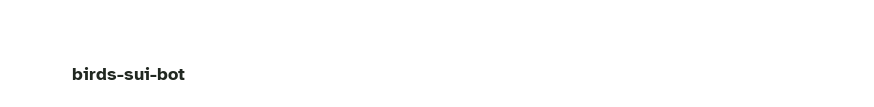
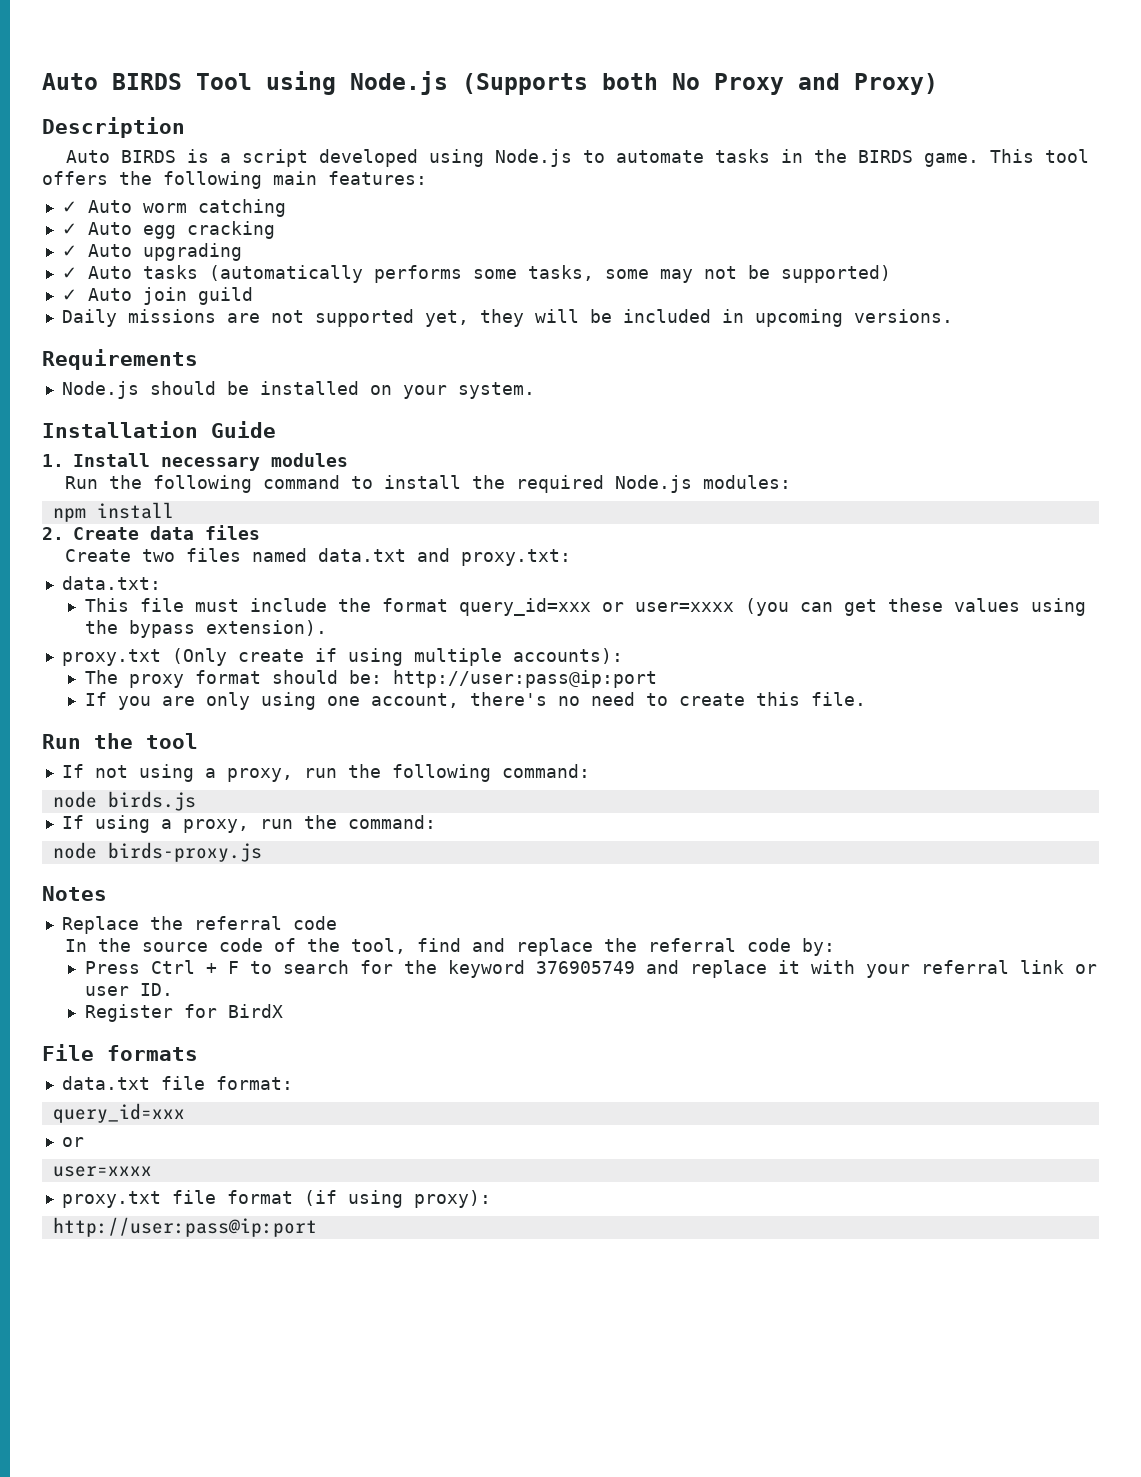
[72,67,185,80] birds-sui-bot -> [42,71,938,95] [42,117,185,138] [66,149,1090,167] [42,171,427,189] [61,199,286,217] [61,221,275,239] [61,243,242,261] [61,265,891,283] [61,287,253,305] [61,309,953,327] [42,349,198,370] [61,381,535,399] [42,421,276,438] [42,453,348,471] [64,475,791,493] [52,502,174,522] [42,525,260,540] [64,548,571,566] [61,576,161,590] [84,598,1086,616] [84,620,327,638] [61,648,623,666] [84,670,657,688] [84,692,866,710] [42,733,198,749] [61,764,590,782] [52,791,196,811] [61,815,436,833] [52,842,262,862] [42,886,107,901] [61,916,337,934] [64,938,835,956] [84,960,1097,978] [84,983,173,996] [84,1004,283,1022] [42,1044,198,1061] [61,1076,293,1090] [52,1103,185,1123] [61,1137,84,1147] [52,1166,152,1177] [61,1190,491,1208] [52,1217,317,1237] Auto BIRDS Tool using Node.js (Supports both No Proxy and Proxy) // Description // Auto BIRDS is a script developed using Node.js to automate tasks in the BIRDS game. This tool offers the following main features: // ✓ Auto worm catching // ✓ Auto egg cracking // ✓ Auto upgrading // ✓ Auto tasks (automatically performs some tasks, some may not be supported) // ✓ Auto join guild // Daily missions are not supported yet, they will be included in upcoming versions. // Requirements // Node.js should be installed on your system. // Installation Guide // 1. Install necessary modules // Run the following command to install the required Node.js modules: // npm install // 2. Create data files // Create two files named data.txt and proxy.txt: // data.txt: // This file must include the format query_id=xxx or user=xxxx (you can get these values using the bypass extension). // proxy.txt (Only create if using multiple accounts): // The proxy format should be: http://user:pass@ip:port // If you are only using one account, there's no need to create this file. // Run the tool // If not using a proxy, run the following command: // node birds.js // If using a proxy, run the command: // node birds-proxy.js // Notes // Replace the referral code // In the source code of the tool, find and replace the referral code by: // Press Ctrl + F to search for the keyword 376905749 and replace it with your referral link or user ID. // Register for BirdX // File formats // data.txt file format: // query_id=xxx // or // user=xxxx // proxy.txt file format (if using proxy): // http://user:pass@ip:port

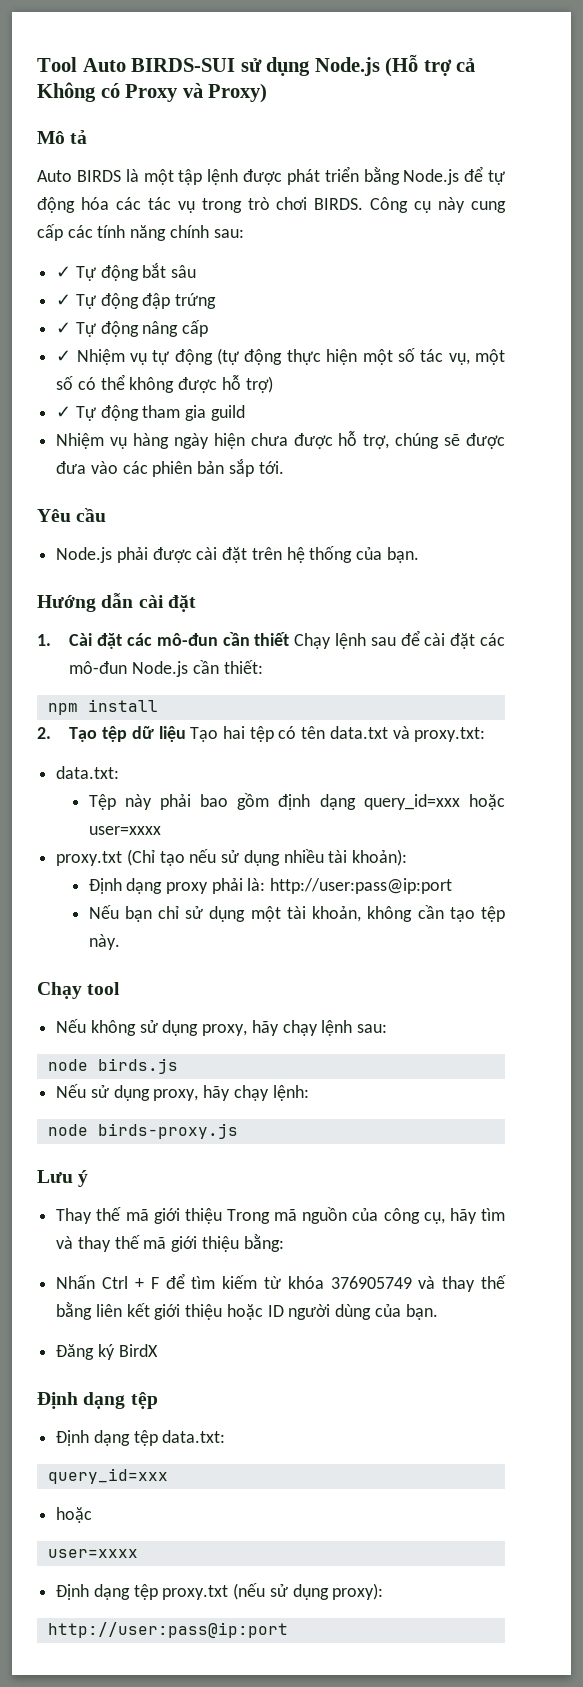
[42,71,840,95] Auto BIRDS Tool using Node.js (Supports both No Proxy and -> [37,54,476,77] [37,82,203,102] Tool Auto BIRDS-SUI sử dụng Node.js (Hỗ trợ cả Không có Proxy và
[42,117,185,138] [66,149,1090,167] [42,171,427,189] [61,199,286,217] [61,221,275,239] [61,243,242,261] [61,265,891,283] [61,287,253,305] [61,309,953,327] [42,349,198,370] [61,381,535,399] [42,421,276,438] [42,453,348,471] [64,475,791,493] [52,502,174,522] [42,525,260,540] [64,548,571,566] [61,576,161,590] [84,598,1086,616] [84,620,327,638] [61,648,623,666] [84,670,657,688] [84,692,866,710] [42,733,198,749] [61,764,590,782] [52,791,196,811] [61,815,436,833] [52,842,262,862] [42,886,107,901] [61,916,337,934] [64,938,835,956] [84,960,1097,978] [84,983,173,996] [84,1004,283,1022] [42,1044,198,1061] [61,1076,293,1090] Description // Auto BIRDS is a script developed using Node.js to automate tasks in the BIRDS game. This tool offers the following main features: // ✓ Auto worm catching // ✓ Auto egg cracking // ✓ Auto upgrading // ✓ Auto tasks (automatically performs some tasks, some may not be supported) // ✓ Auto join guild // Daily missions are not supported yet, they will be included in upcoming versions. // Requirements // Node.js should be installed on your system. // Installation Guide // 1. Install necessary modules // Run the following command to install the required Node.js modules: // npm install // 2. Create data files // Create two files named data.txt and proxy.txt: // data.txt: // This file must include the format query_id=xxx or user=xxxx (you can get these values using the bypass extension). // proxy.txt (Only create if using multiple accounts): // The proxy format should be: http://user:pass@ip:port // If you are only using one account, there's no need to create this file. // Run the tool // If not using a proxy, run the following command: // node birds.js // If using a proxy, run the command: // node birds-proxy.js // Notes // Replace the referral code // In the source code of the tool, find and replace the referral code by: // Press Ctrl + F to search for the keyword 376905749 and replace it with your referral link or user ID. // Register for BirdX // File formats // data.txt file format: -> [37,130,88,144] [37,166,505,185] [37,197,507,213] [37,224,244,241] [56,263,197,281] [56,293,217,309] [56,320,209,337] [56,348,506,365] [56,374,273,393] [56,405,245,421] [56,431,505,449] [56,459,284,477] [37,508,107,522] [56,546,419,563] [37,592,196,612] [37,630,505,649] [69,660,263,677] [47,699,158,715] [37,726,486,742] [56,766,120,779] [88,793,505,810] [88,826,161,835] [56,849,408,866] [88,878,453,894] [88,905,505,922] [88,934,120,950] [37,982,121,999] [56,1019,388,1036] [47,1058,178,1074] [56,1084,309,1101] [47,1123,238,1139] [37,1170,89,1187] [56,1207,505,1224] [56,1234,284,1252] [56,1273,506,1292] [56,1302,438,1320] [56,1344,158,1360] [37,1392,158,1409] [56,1430,226,1446] Mô tả // Auto BIRDS là một tập lệnh được phát triển bằng Node.js để tự động hóa các tác vụ trong trò chơi BIRDS. Công cụ này cung cấp các tính năng chính sau: // ✓ Tự động bắt sâu // ✓ Tự động đập trứng // ✓ Tự động nâng cấp // ✓ Nhiệm vụ tự động (tự động thực hiện một số tác vụ, một số có thể không được hỗ trợ) // ✓ Tự động tham gia guild // Nhiệm vụ hàng ngày hiện chưa được hỗ trợ, chúng sẽ được đưa vào các phiên bản sắp tới. // Yêu cầu // Node.js phải được cài đặt trên hệ thống của bạn. // Hướng dẫn cài đặt // 1. Cài đặt các mô-đun cần thiết Chạy lệnh sau để cài đặt các mô-đun Node.js cần thiết: // npm install // 2. Tạo tệp dữ liệu Tạo hai tệp có tên data.txt và proxy.txt: // data.txt: // Tệp này phải bao gồm định dạng query_id=xxx hoặc user=xxxx // proxy.txt (Chỉ tạo nếu sử dụng nhiều tài khoản): // Định dạng proxy phải là: http://user:pass@ip:port // Nếu bạn chỉ sử dụng một tài khoản, không cần tạo tệp này. // Chạy tool // Nếu không sử dụng proxy, hãy chạy lệnh sau: // node birds.js // Nếu sử dụng proxy, hãy chạy lệnh: // node birds-proxy.js // Lưu ý // Thay thế mã giới thiệu Trong mã nguồn của công cụ, hãy tìm và thay thế mã giới thiệu bằng: // Nhấn Ctrl + F để tìm kiếm từ khóa 376905749 và thay thế bằng liên kết giới thiệu hoặc ID người dùng của bạn. // Đăng ký BirdX // Định dạng tệp // Định dạng tệp data.txt:
[61,1137,84,1147] [52,1166,152,1177] [61,1190,403,1208] or // user=xxxx // proxy.txt file format (if using -> [56,1507,93,1523] [47,1549,138,1558] [56,1583,329,1600] hoặc // user=xxxx // Định dạng tệp proxy.txt (nếu sử dụng

